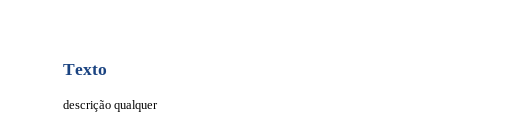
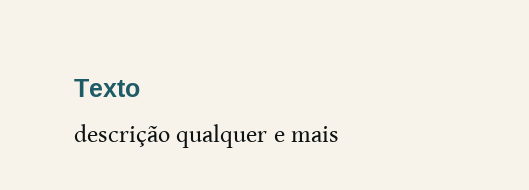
(159, 106) none -> [273,126,340,142] e mais

